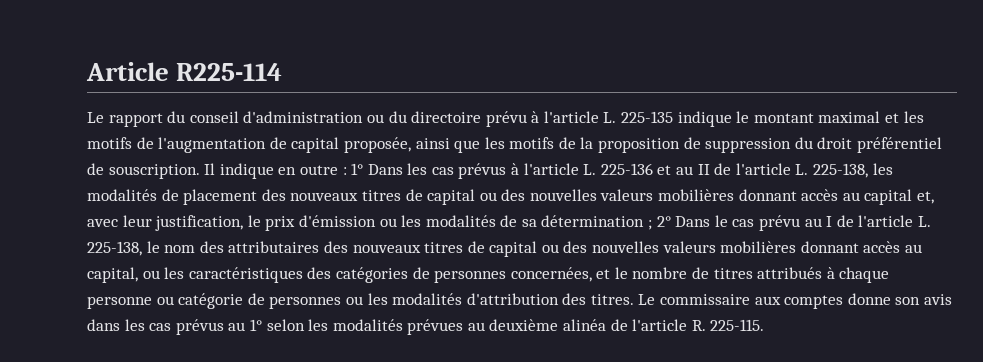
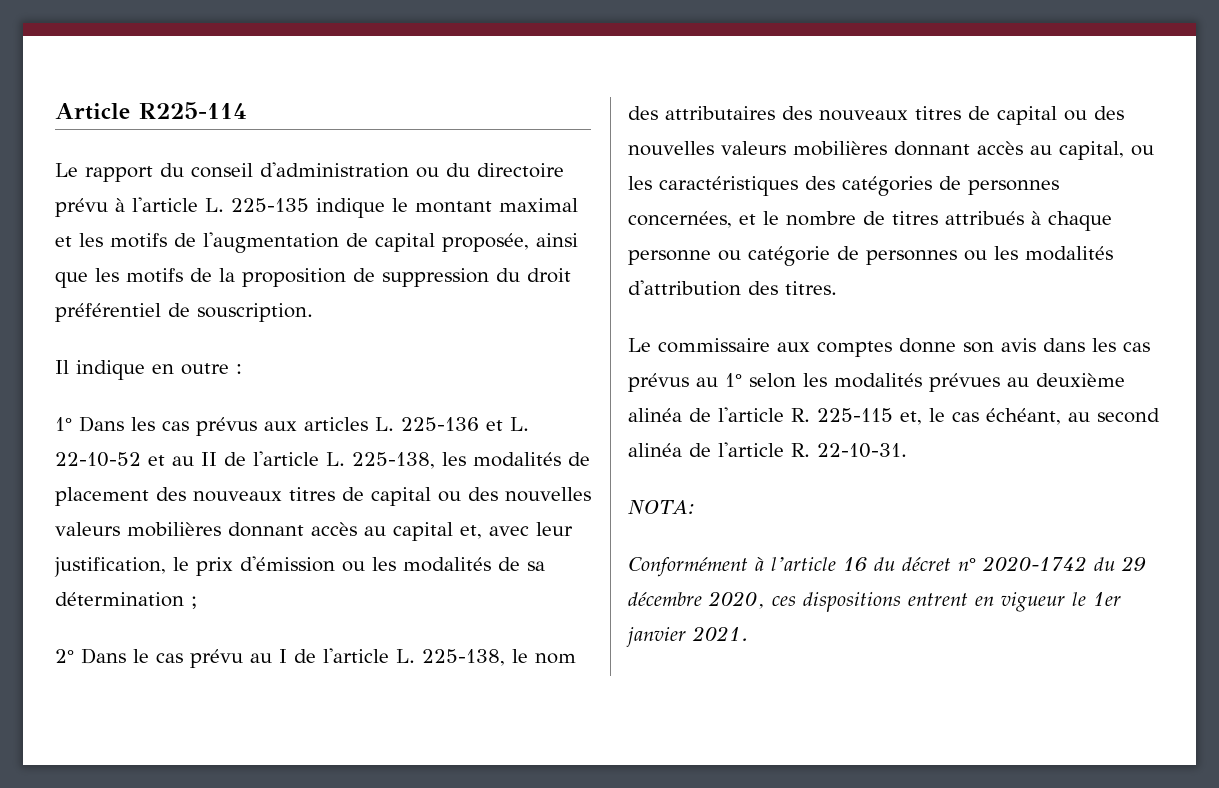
(200, 171) none -> (313, 312) //
(347, 171) none -> (242, 369) //
[511,163,579,175] à l'article -> [264,417,368,431] aux articles
(672, 170) none -> [510,417,529,431] [55,452,165,467] L. 22-10-52 et
(653, 225) none -> (197, 602) //
(634, 299) none -> (837, 288) //
[710,319,765,331] 225-115. -> [817,408,1160,425] [628,442,907,458] [628,500,695,514] [628,556,1146,577] [628,591,1121,612] [626,626,748,647] 225-115 et, le cas échéant, au second alinéa de l'article R. 22-10-31. // NOTA: // Conformément à l’article 16 du décret n° 2020-1742 du 29 décembre 2020, ces dispositions entrent en vigueur le 1er janvier 2021.

